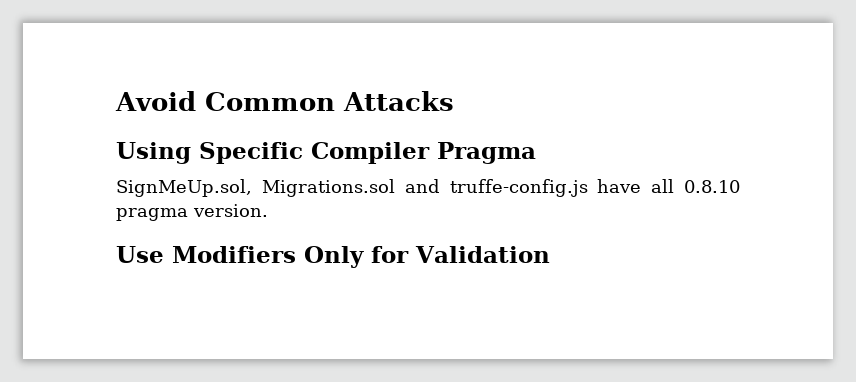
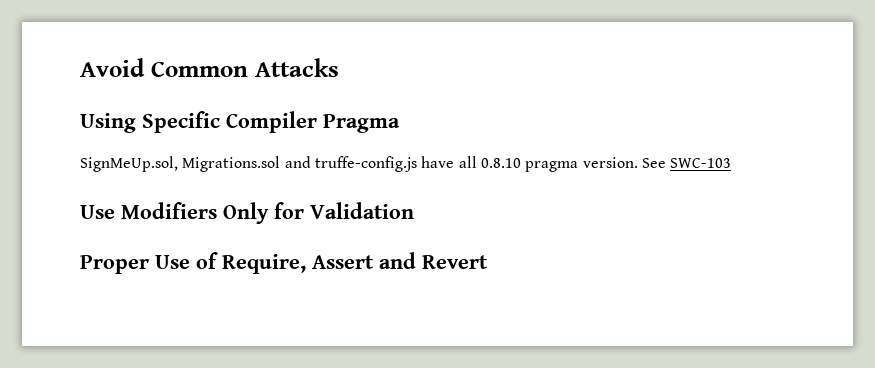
(268, 210) none -> [641,158,732,168] See SWC-103
(550, 254) none -> [80,252,488,274] // Proper Use of Require, Assert and Revert

